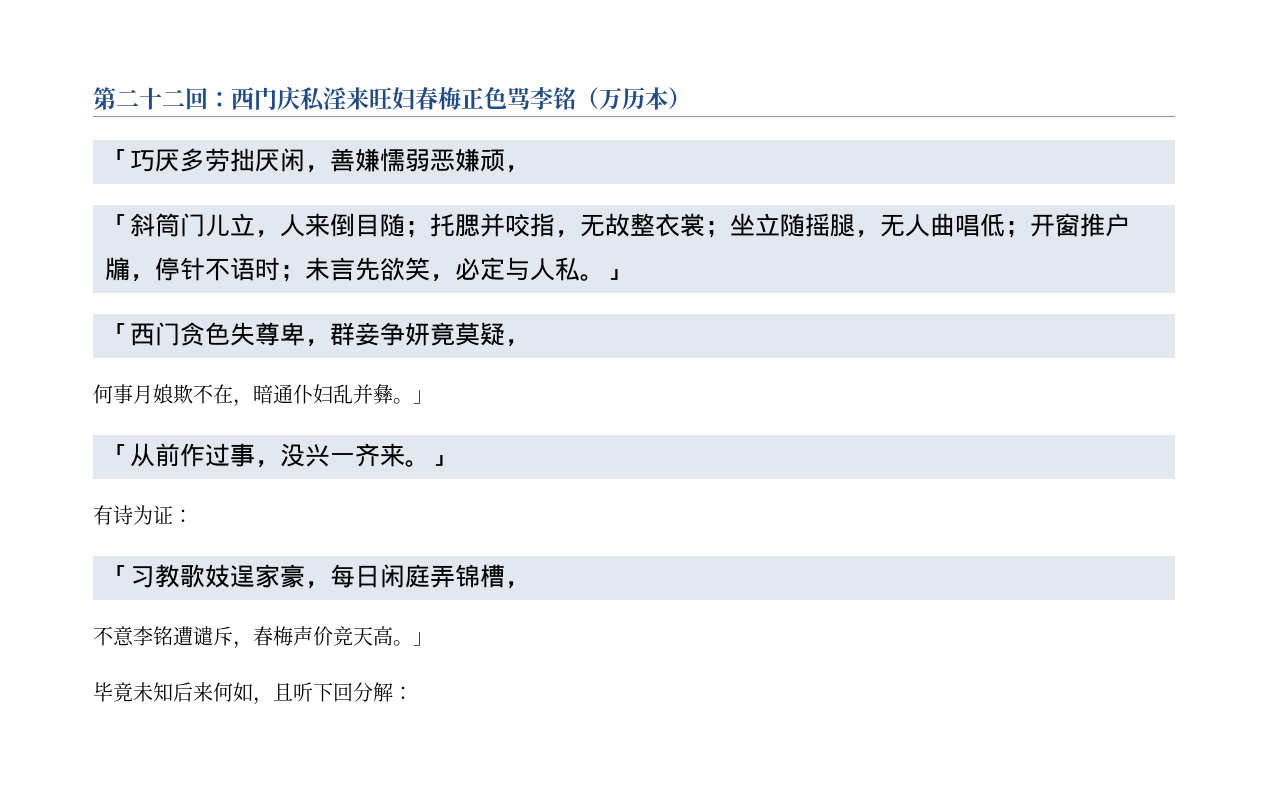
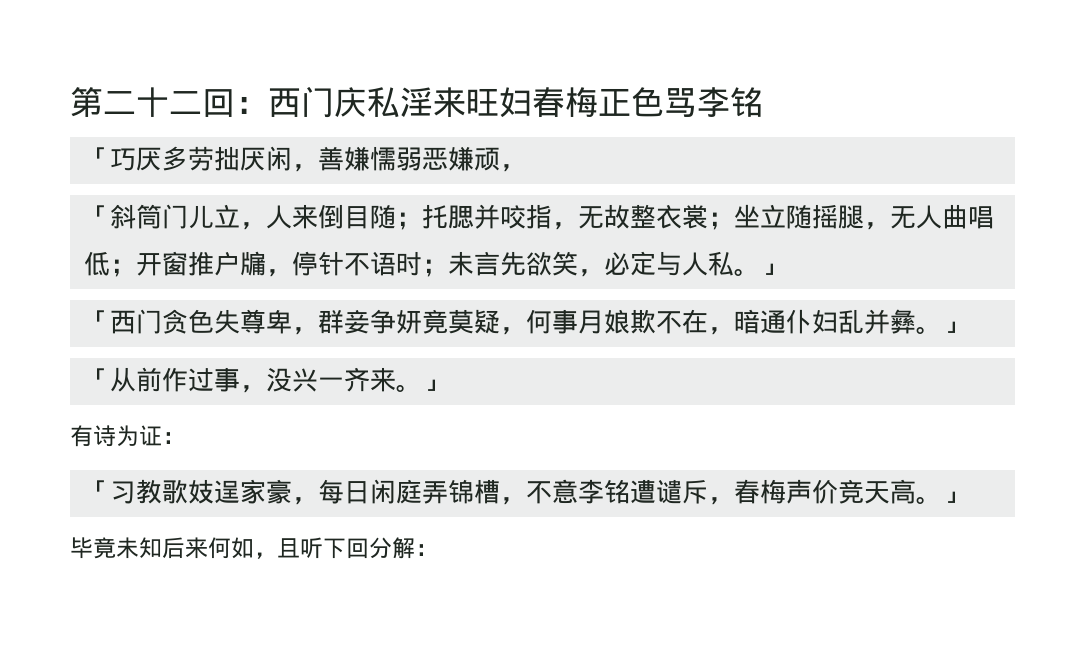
[576,87,691,110] （万历本） -> (763, 102) none
(530, 343) // -> (526, 331) none
(530, 585) // -> (526, 501) none

